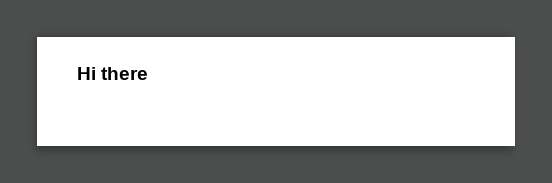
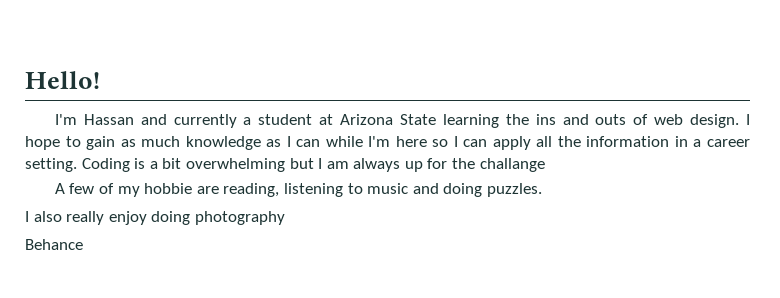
[77,67,149,80] Hi there -> [25,71,100,89] [54,114,751,128] [25,136,750,150] [25,158,545,172] [54,183,542,197] [25,211,285,225] [25,239,83,250] Hello! // I'm Hassan and currently a student at Arizona State learning the ins and outs of web design. I hope to gain as much knowledge as I can while I'm here so I can apply all the information in a career setting. Coding is a bit overwhelming but I am always up for the challange // A few of my hobbie are reading, listening to music and doing puzzles. // I also really enjoy doing photography // Behance

